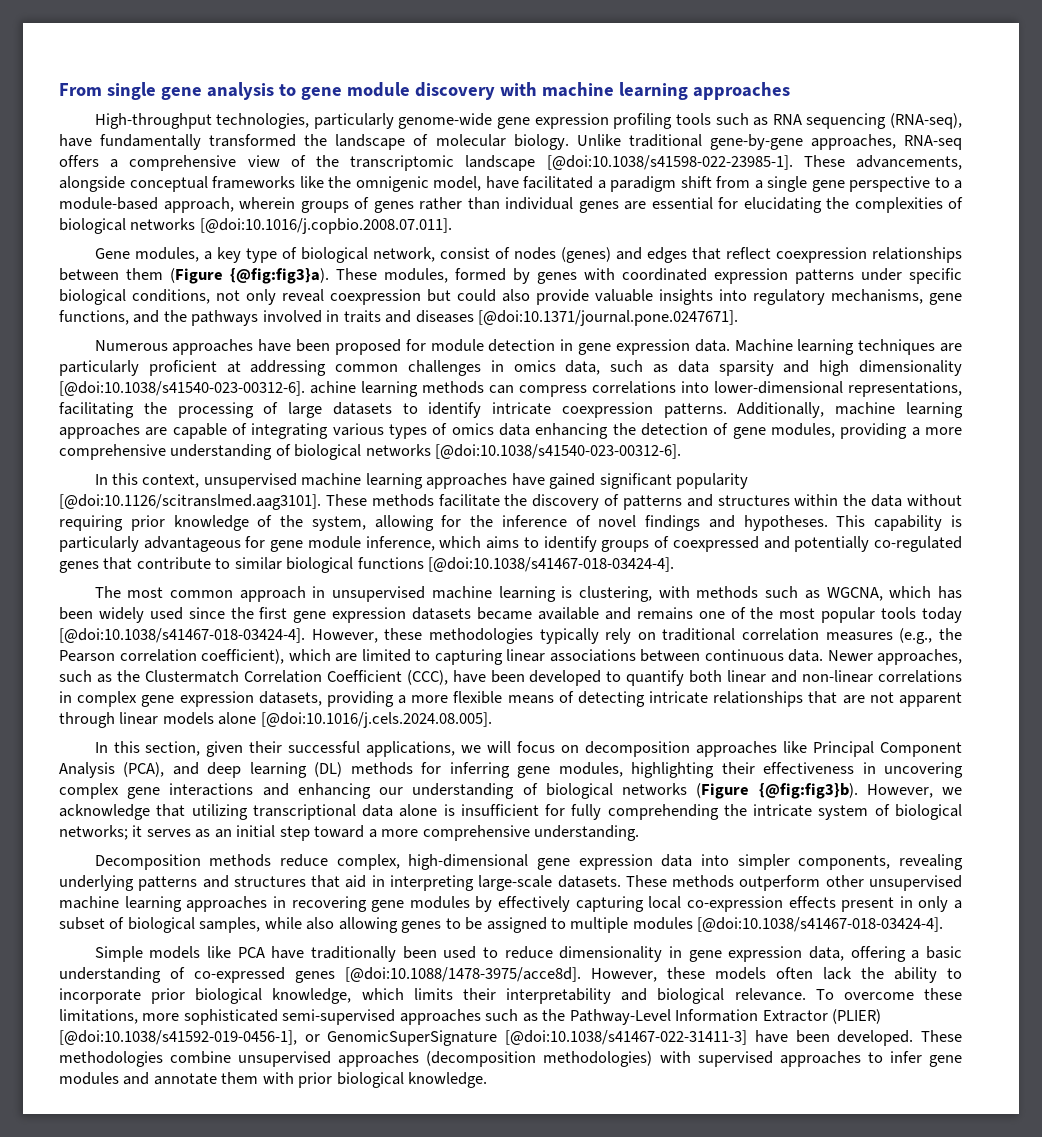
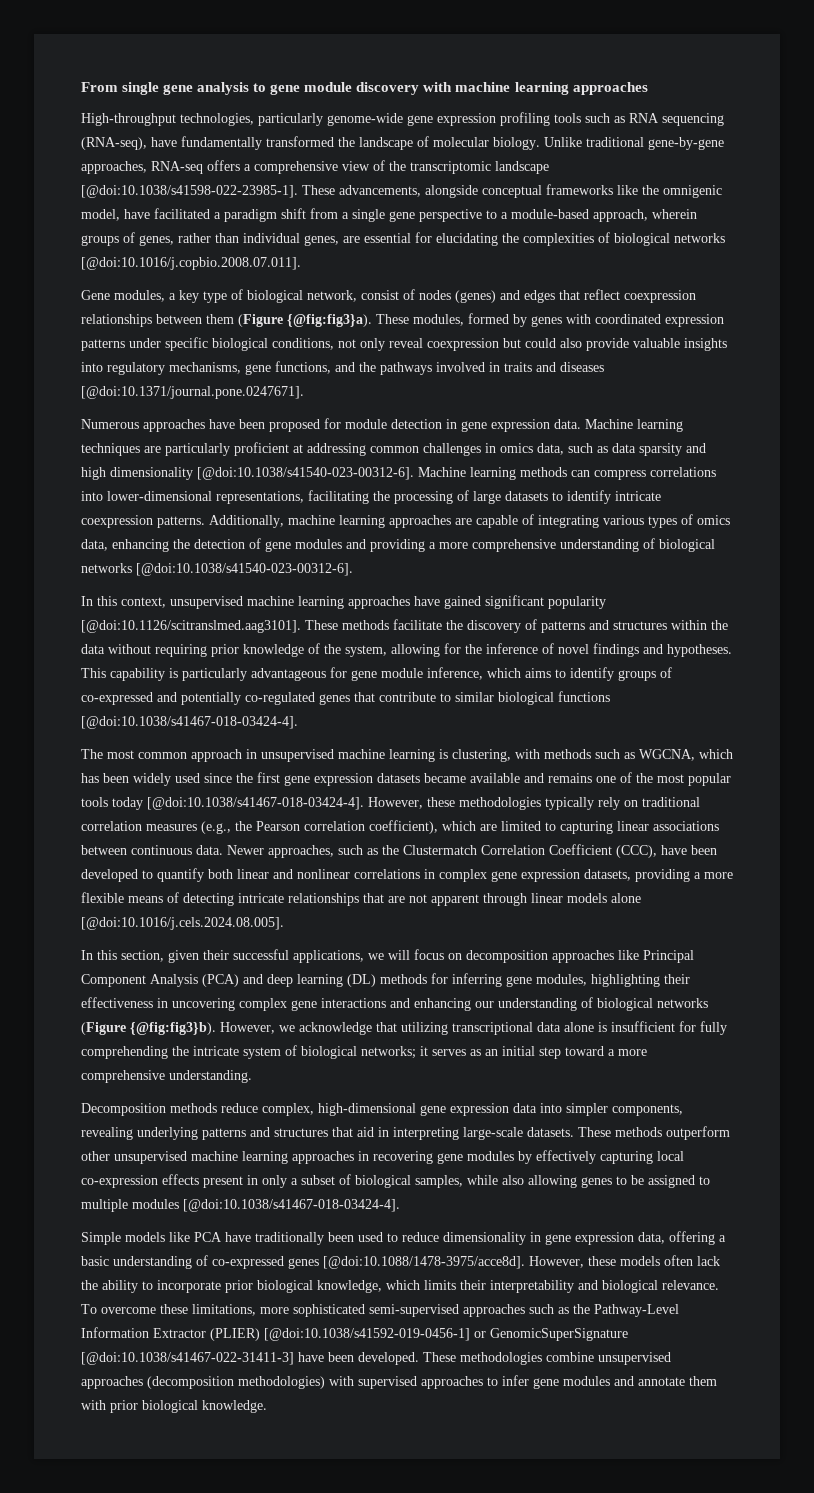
[373,201,414,213] genes -> [139,235,174,246] genes,
[578,201,619,213] genes -> [304,235,339,246] genes,
[310,381,356,394] achine -> [418,467,466,477] Machine
[498,423,530,436] data -> [81,539,108,551] data,
[771,423,836,438] modules, -> [295,539,366,549] modules and
[672,536,759,552] coexpressed -> [81,692,153,705] co-expressed
[802,670,874,683] non-linear -> [297,869,350,879] nonlinear
[123,762,165,777] (PCA), -> [202,974,239,987] (PCA)
[59,1030,297,1045] [@doi:10.1038/s41592-019-0456-1], -> [264,1328,470,1341] [@doi:10.1038/s41592-019-0456-1]

